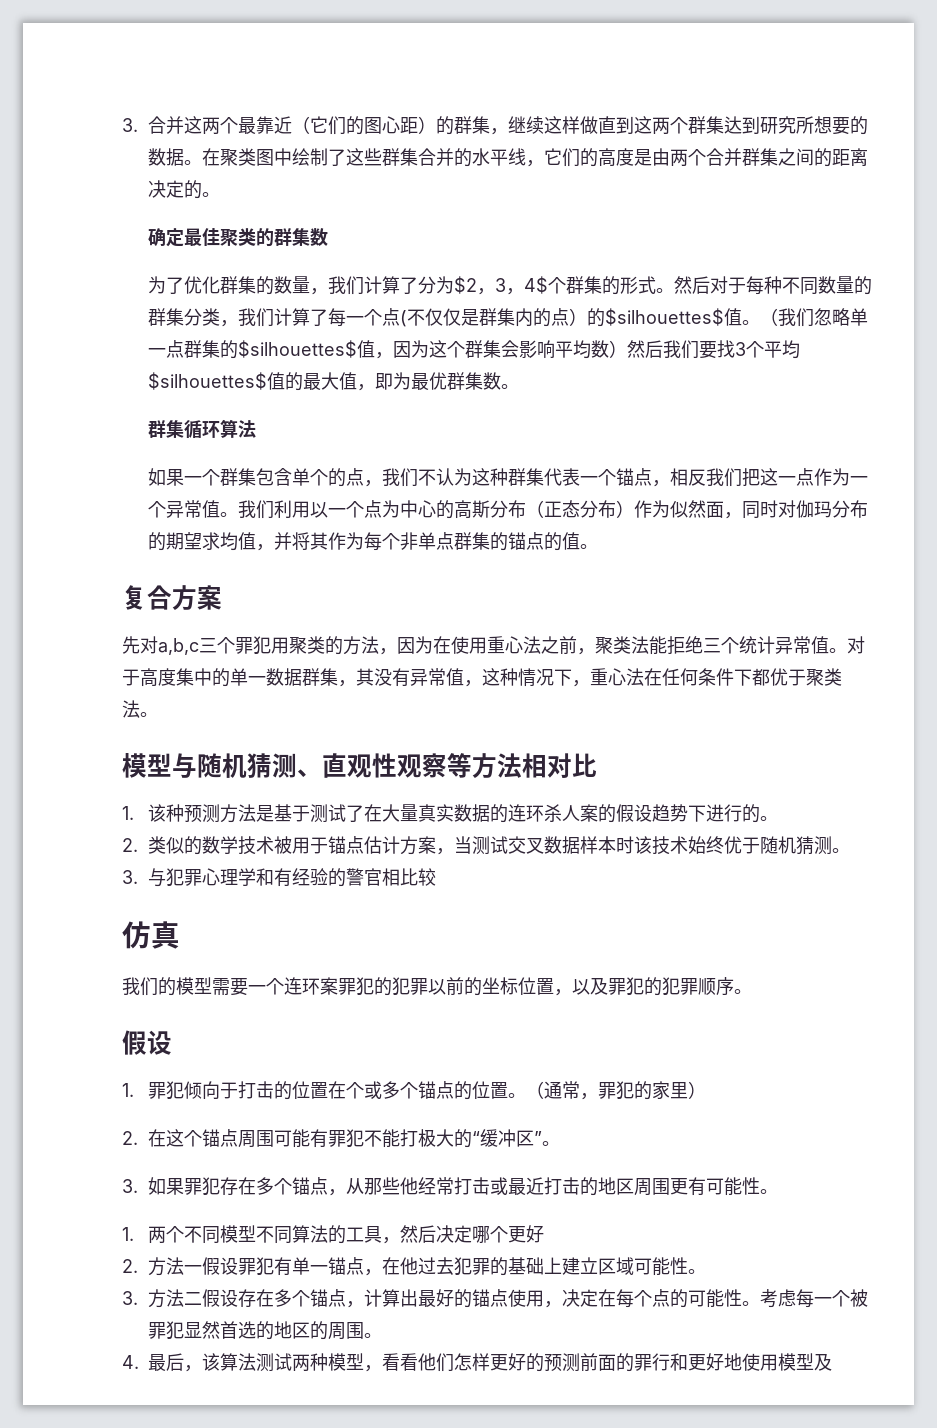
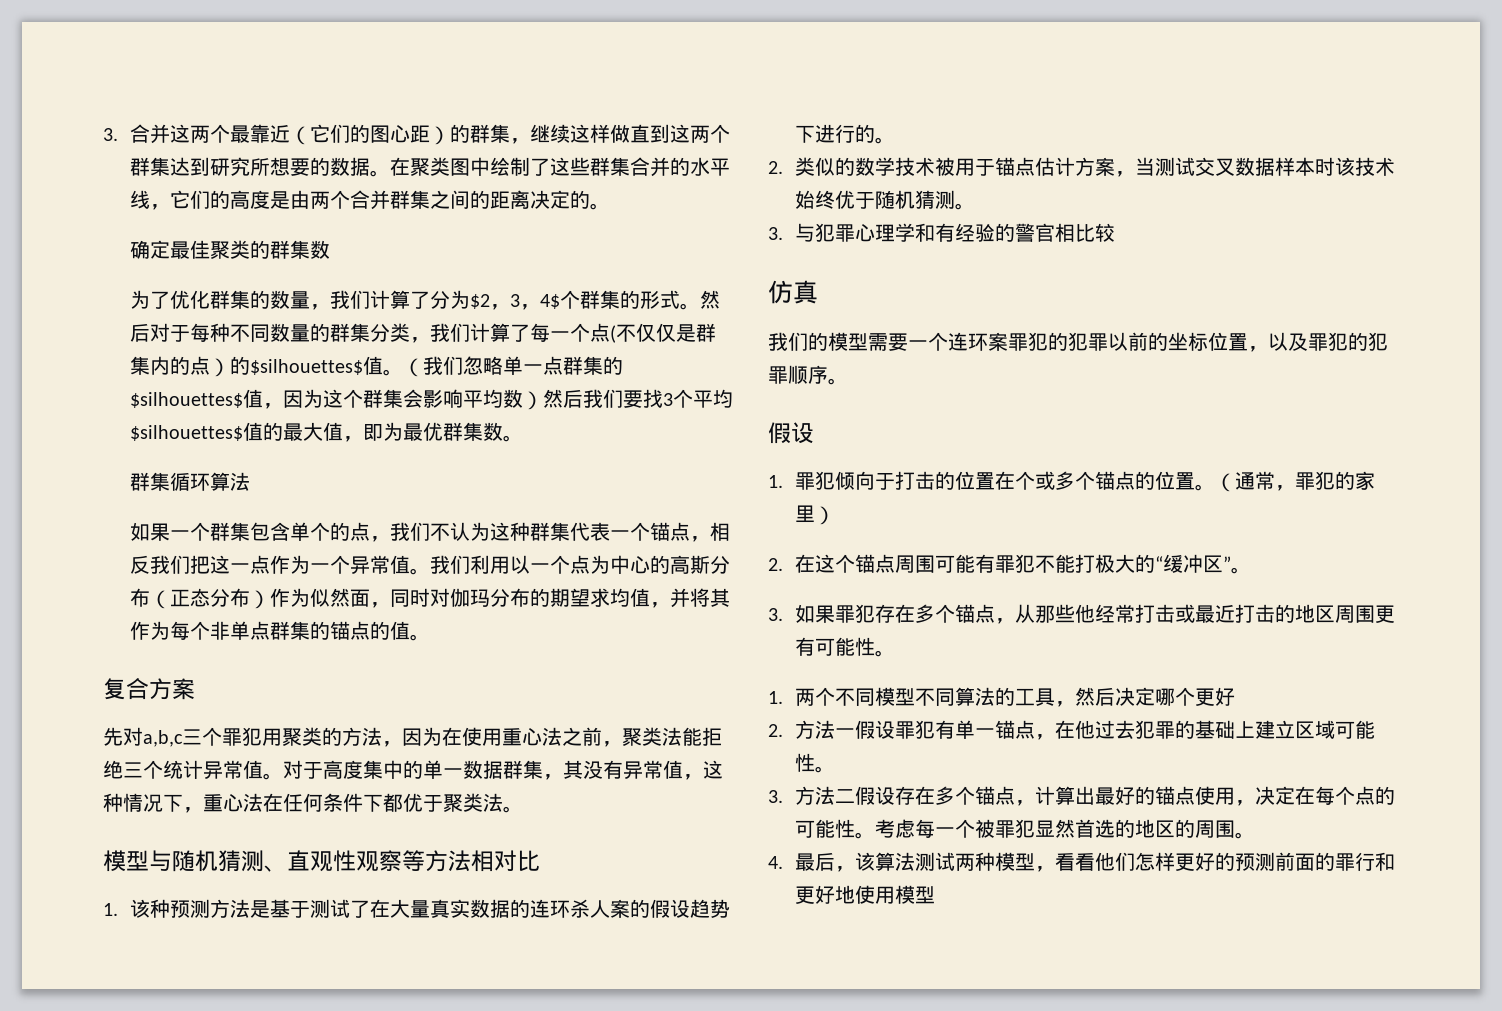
[814,1353,833,1371] 及 -> (936, 895) none

